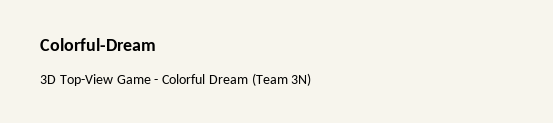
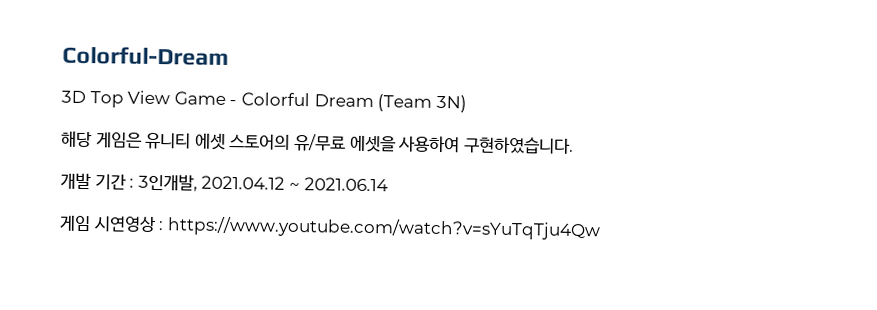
[59,74,113,86] Top-View -> [89,90,171,108] Top View
(312, 79) none -> [61,130,574,154] [60,172,388,192] [59,215,601,241] // 해당 게임은 유니티 에셋 스토어의 유/무료 에셋을 사용하여 구현하였습니다. // 개발 기간 : 3인개발, 2021.04.12 ~ 2021.06.14 // 게임 시연영상 : https://www.youtube.com/watch?v=sYuTqTju4Qw

